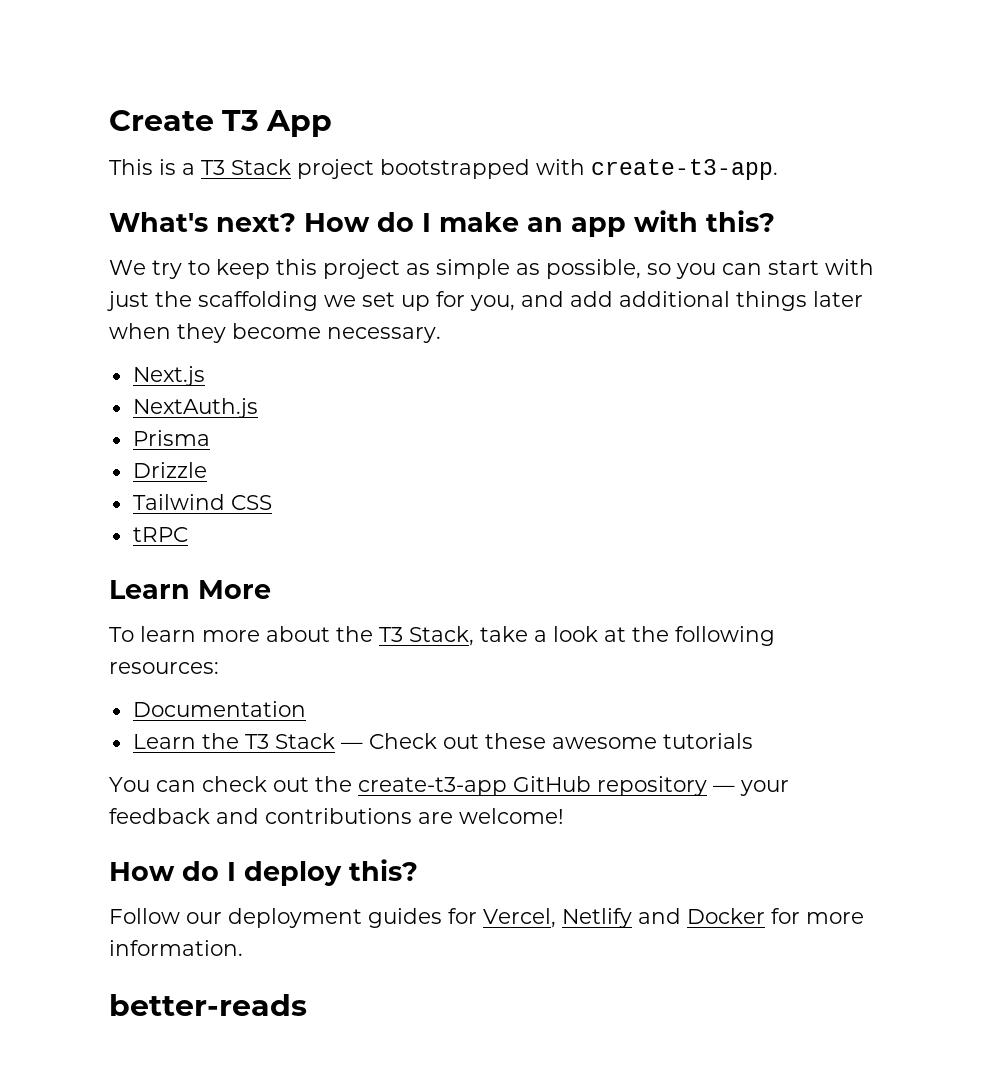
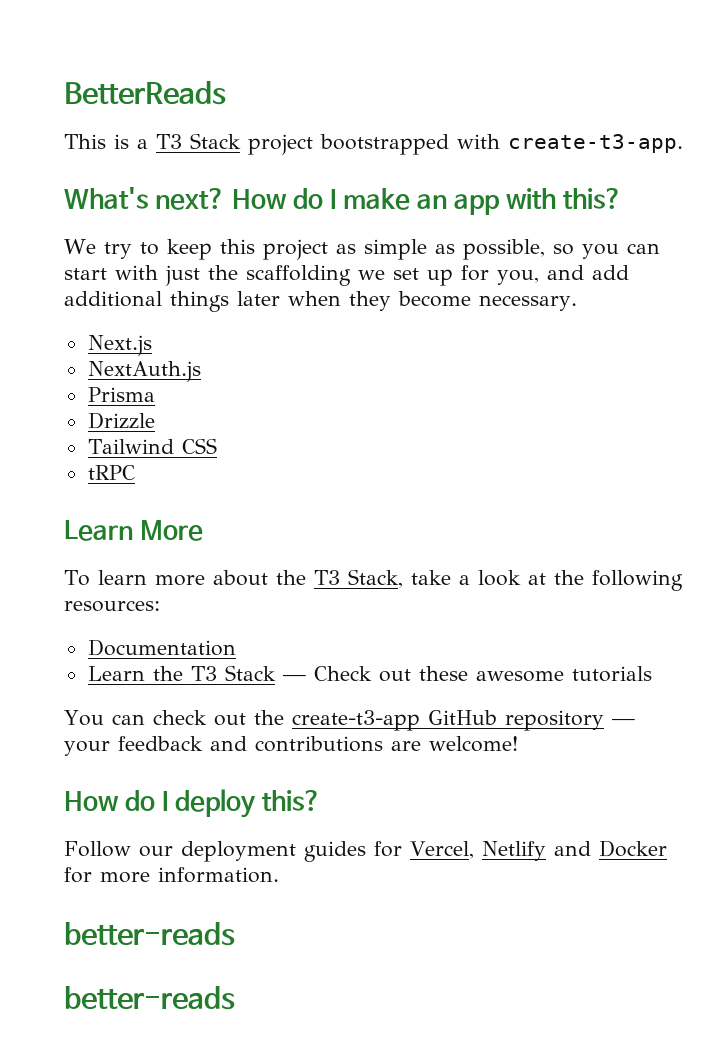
[109,110,333,137] Create T3 App -> [64,81,226,105] BetterReads
(307, 1005) none -> [64,986,235,1010] // better-reads

